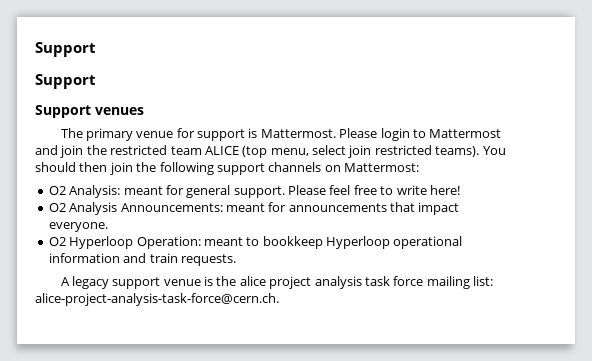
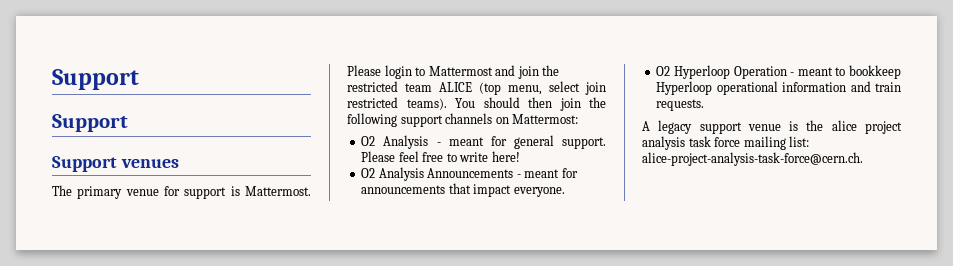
[69,185,121,198] Analysis: -> [383,135,441,149] Analysis -
[120,203,223,212] Announcements: -> [427,168,521,178] Announcements -
[136,236,201,249] Operation: -> [733,66,795,79] Operation -

